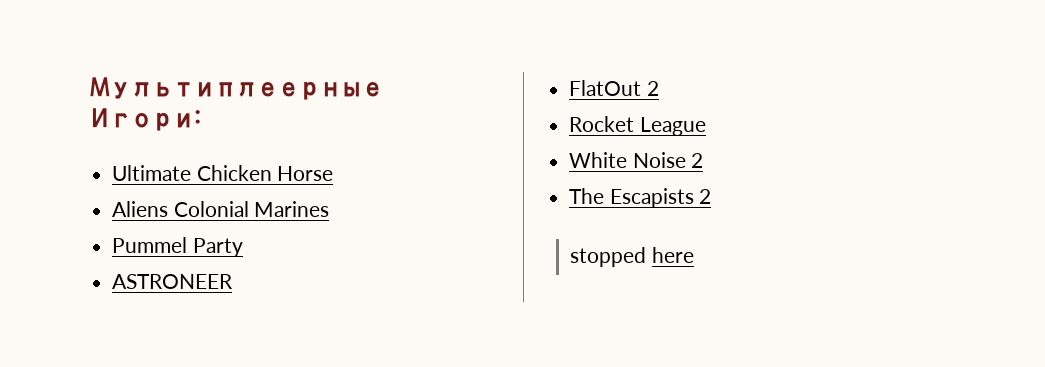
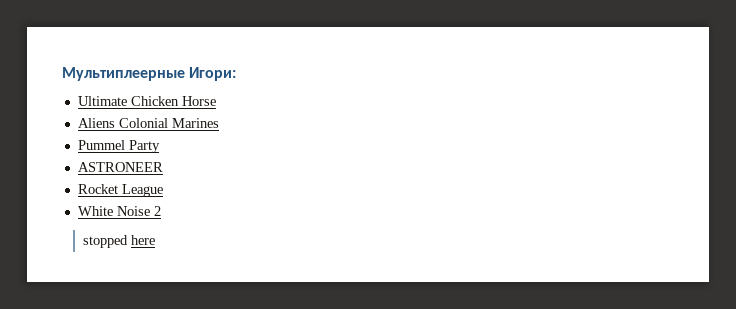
[569,80,659,96] // FlatOut 2 -> (163, 167) none
[569,188,712,208] // The Escapists 2 -> (161, 211) none

